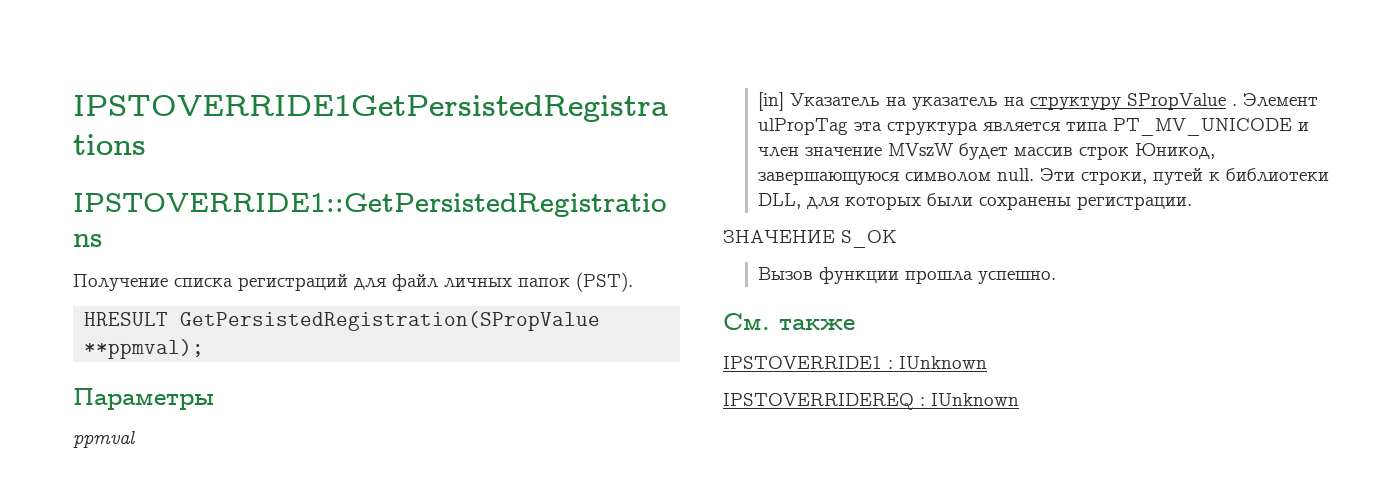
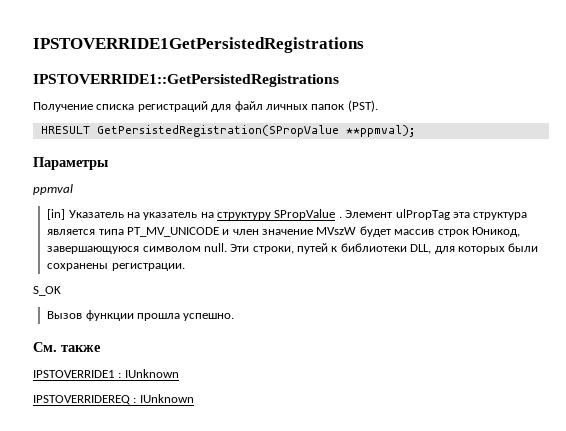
[723,230,835,243] ЗНАЧЕНИЕ -> (185, 267) none

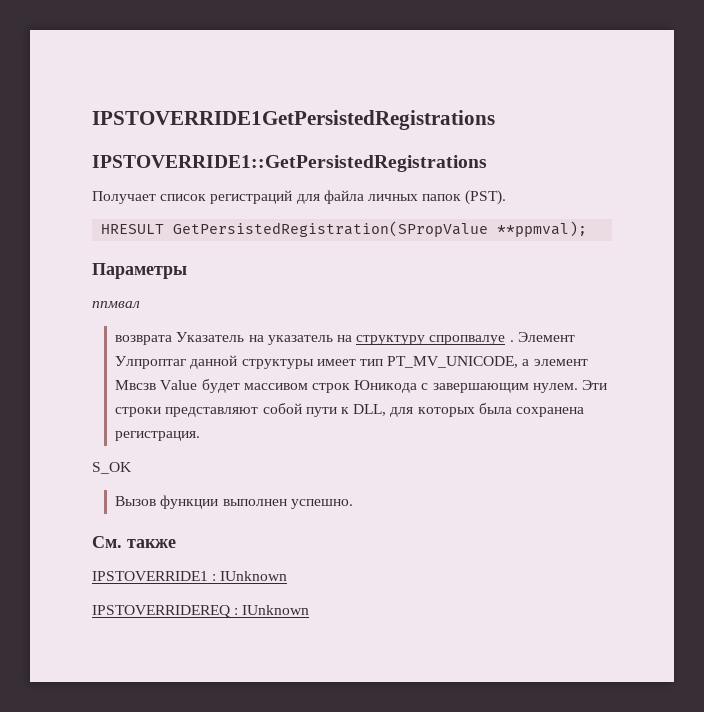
[33,102,135,112] Получение списка -> [92,191,207,204] Получает список
[234,101,263,112] файл -> [323,190,364,204] файла
[33,184,73,195] [47,209,66,220] ppmval // [in] -> [92,301,140,308] [115,335,173,345] ппмвал // возврата
[274,209,336,220] SPropValue -> [429,335,506,345] спропвалуе
[395,209,528,220] [47,226,520,237] [47,243,539,254] [47,263,185,271] ulPropTag эта структура является типа PT_MV_UNICODE и член значение MVszW будет массив строк Юникод, завершающуюся символом null. Эти строки, путей к библиотеки DLL, для которых были сохранены регистрации. -> [115,355,588,369] [115,379,607,393] [115,403,584,417] [115,431,201,441] Улпроптаг данной структуры имеет тип PT_MV_UNICODE, а элемент Мвсзв Value будет массивом строк Юникода с завершающим нулем. Эти строки представляют собой пути к DLL, для которых была сохранена регистрация.
[136,313,180,321] прошла -> [222,499,287,506] выполнен

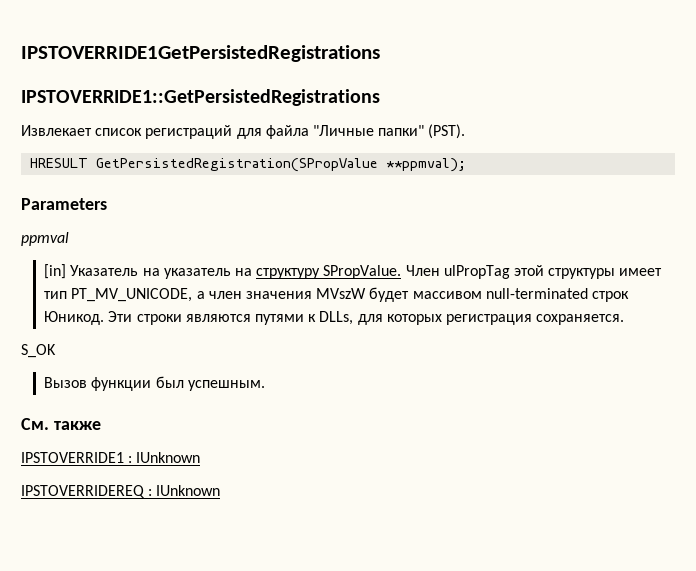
[92,191,156,204] Получает -> [21,125,92,136] Извлекает
[367,194,462,201] личных папок -> [312,125,425,136] "Личные папки"
[92,263,187,279] [92,301,140,308] [115,335,173,345] Параметры // ппмвал // возврата -> [21,198,107,210] [21,232,69,246] [44,264,67,279] Parameters // ppmval // [in]
[429,332,575,345] [115,355,238,369] спропвалуе . Элемент Улпроптаг данной -> [323,265,544,279] SPropValue. Член ulPropTag этой
[533,359,588,366] [115,379,607,393] [115,403,584,417] [115,431,201,441] элемент Мвсзв Value будет массивом строк Юникода с завершающим нулем. Эти строки представляют собой пути к DLL, для которых была сохранена регистрация. -> [208,287,629,302] [44,311,625,325] член значения MVszW будет массивом null-terminated строк Юникод. Эти строки являются путями к DLLs, для которых регистрация сохраняется.
[222,499,353,509] выполнен успешно. -> [155,376,265,391] был успешным.

